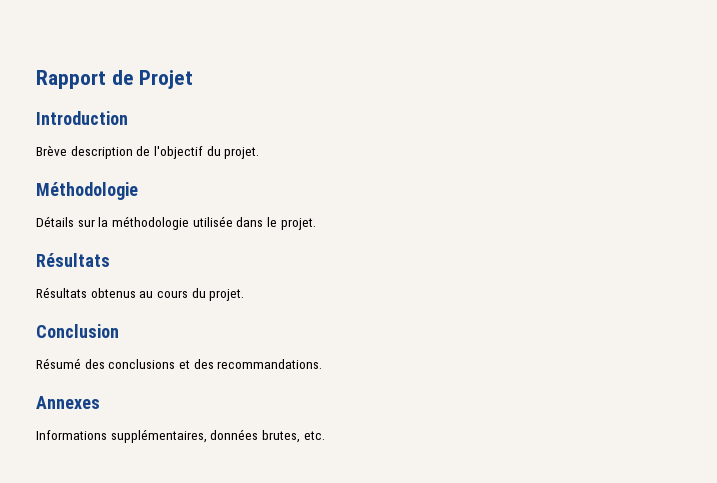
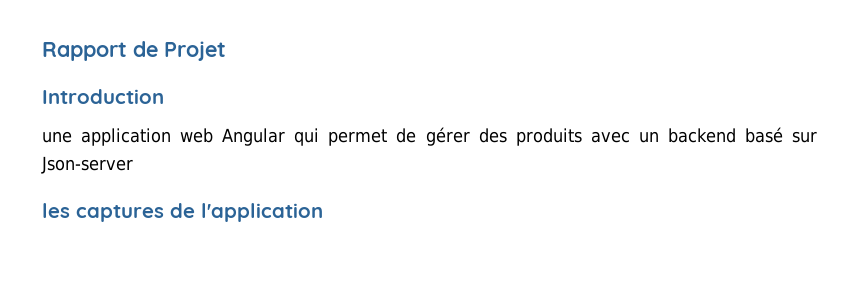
[36,145,260,159] [36,182,138,200] [36,216,316,230] [36,253,110,267] [36,287,245,301] [36,324,119,338] [36,358,323,369] [36,396,100,409] [36,429,325,443] Brève description de l'objectif du projet. // Méthodologie // Détails sur la méthodologie utilisée dans le projet. // Résultats // Résultats obtenus au cours du projet. // Conclusion // Résumé des conclusions et des recommandations. // Annexes // Informations supplémentaires, données brutes, etc. -> [42,127,817,146] [41,156,133,174] [42,203,323,222] une application web Angular qui permet de gérer des produits avec un backend basé sur Json-server // les captures de l'application

